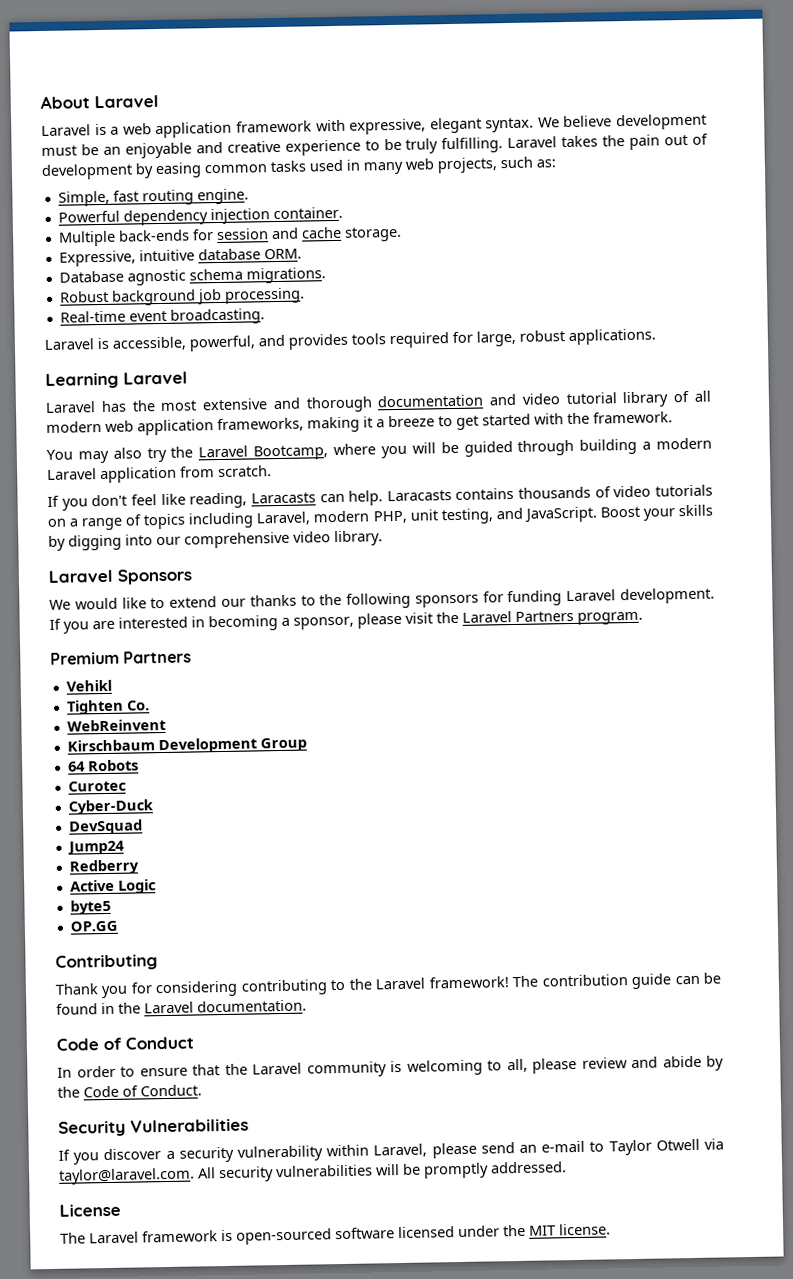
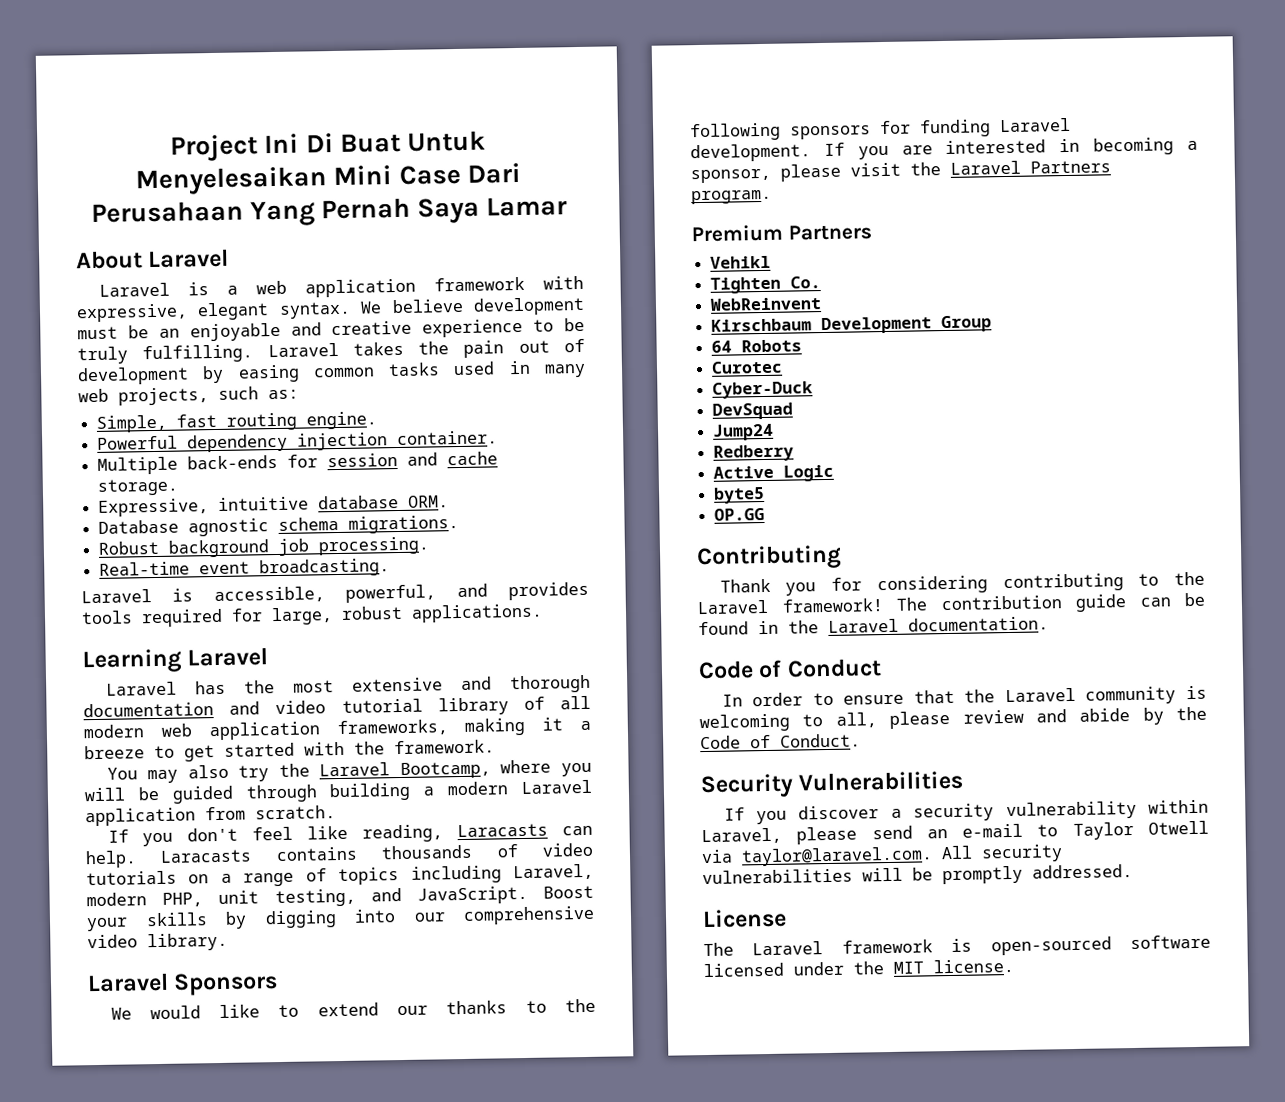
(40, 102) none -> [170,130,486,162] [135,162,521,196] [90,196,569,227] Project Ini Di Buat Untuk Menyelesaikan Mini Case Dari Perusahaan Yang Pernah Saya Lamar //

